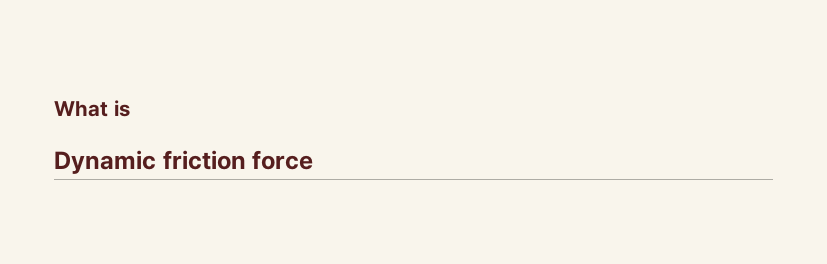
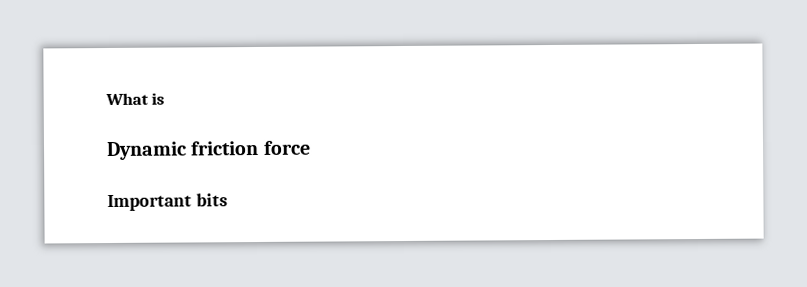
(314, 160) none -> [107,193,228,212] // Important bits

